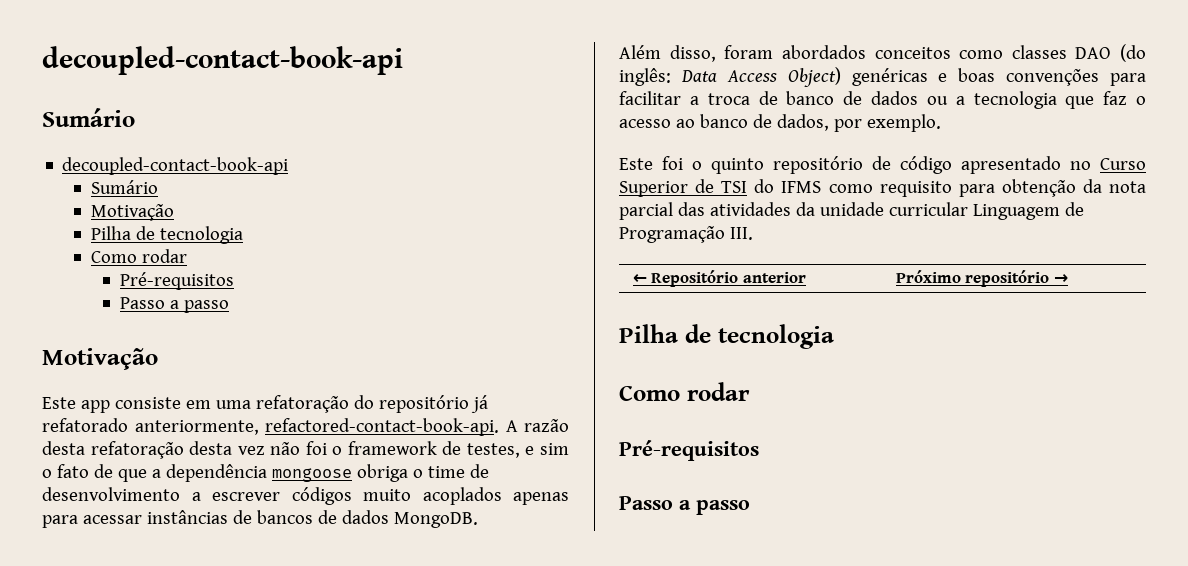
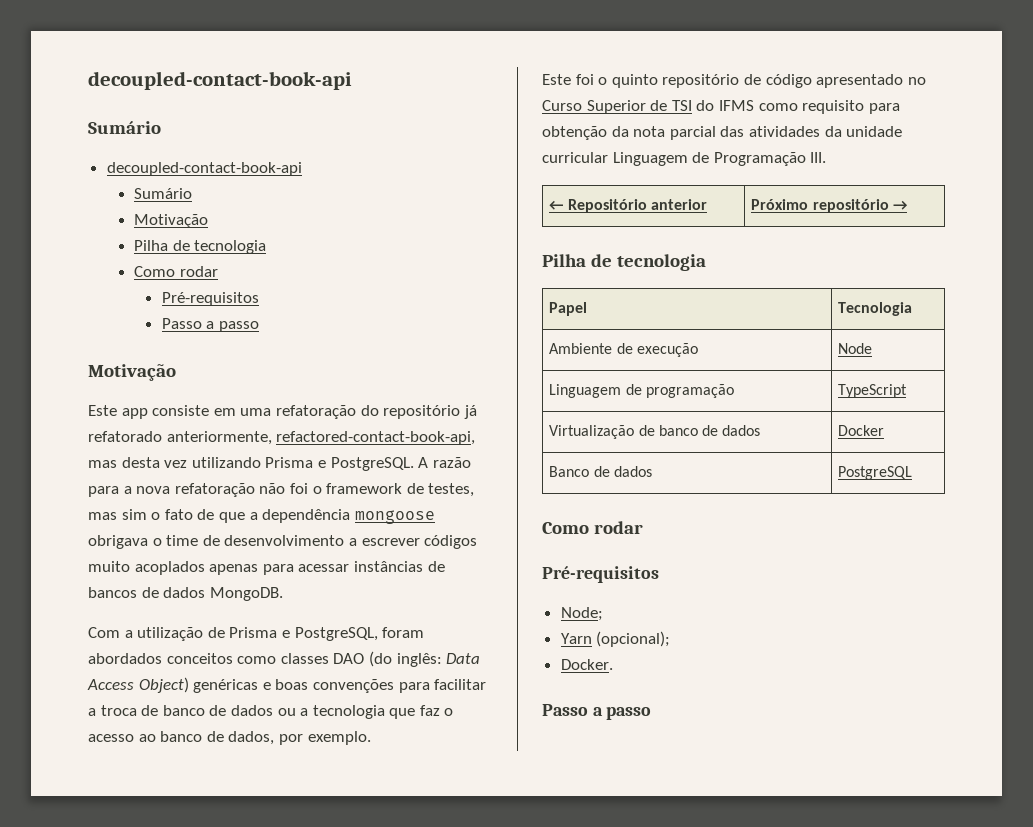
[265,418,569,436] [42,441,265,459] refactored-contact-book-api. A razão desta refatoração desta vez -> [276,431,476,445] [88,457,471,471] [88,483,255,497] refactored-contact-book-api, mas desta vez utilizando Prisma e PostgreSQL. A razão para a nova refatoração
[525,446,535,455] e -> [88,512,117,520] mas
[356,464,408,482] obriga -> [88,535,148,549] obrigava
[619,45,716,62] Além disso, -> [88,627,378,641] Com a utilização de Prisma e PostgreSQL,
[619,382,750,401] [619,440,759,461] // Como rodar // Pré-requisitos -> [549,302,588,316] [838,302,913,316] [549,343,698,357] [838,343,873,354] [549,384,734,398] [838,384,908,398] [549,425,761,439] [838,425,885,436] [549,466,652,477] [838,466,913,480] [542,521,644,534] [542,566,659,583] [560,607,603,621] [560,631,671,647] [560,659,613,670] // Papel | Tecnologia // Ambiente de execução | Node // Linguagem de programação | TypeScript // Virtualização de banco de dados | Docker // Banco de dados | PostgreSQL // Como rodar // Pré-requisitos // Node; // Yarn (opcional); // Docker.

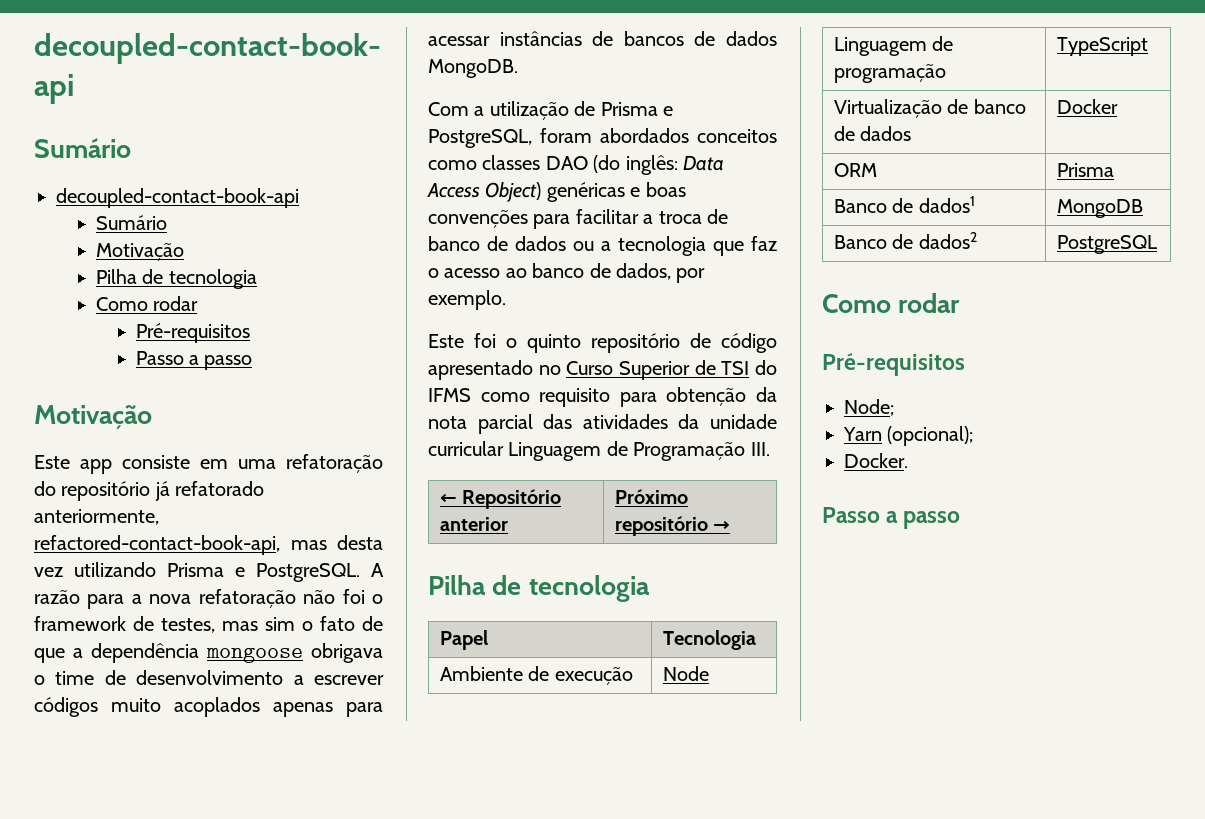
[549,466,652,477] // Banco de dados -> [833,163,877,177] [1056,163,1114,177] [833,196,975,213] [1056,199,1143,218] [833,232,977,249] // ORM | Prisma // Banco de dados1 | MongoDB // Banco de dados2

